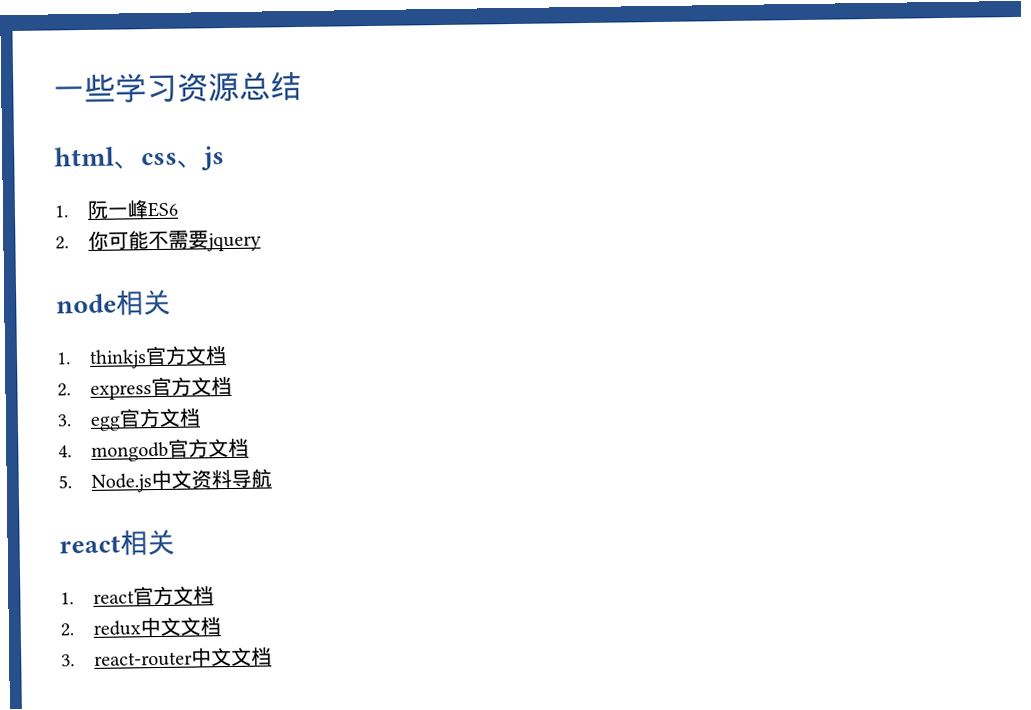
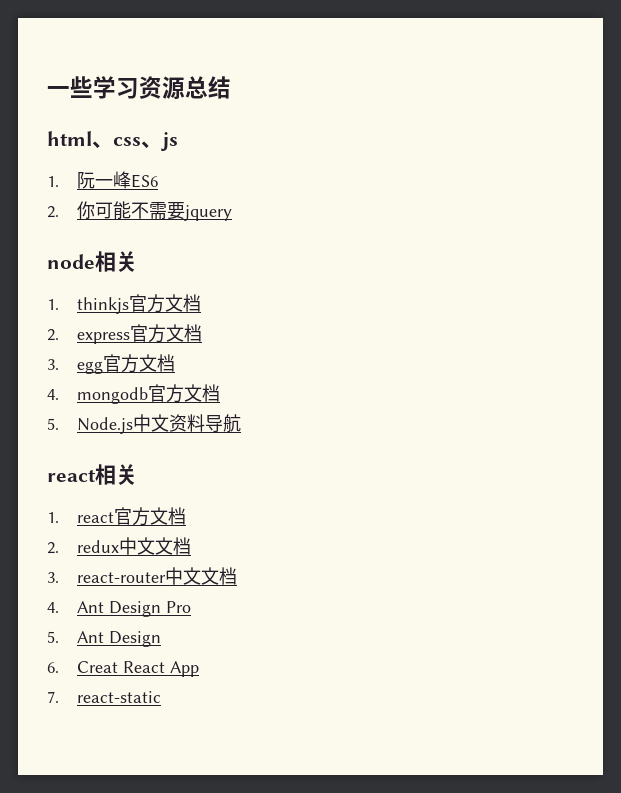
(272, 656) none -> [47,601,191,617] [47,631,161,647] [47,661,199,677] [47,691,161,703] // 4. Ant Design Pro // 5. Ant Design // 6. Creat React App // 7. react-static

